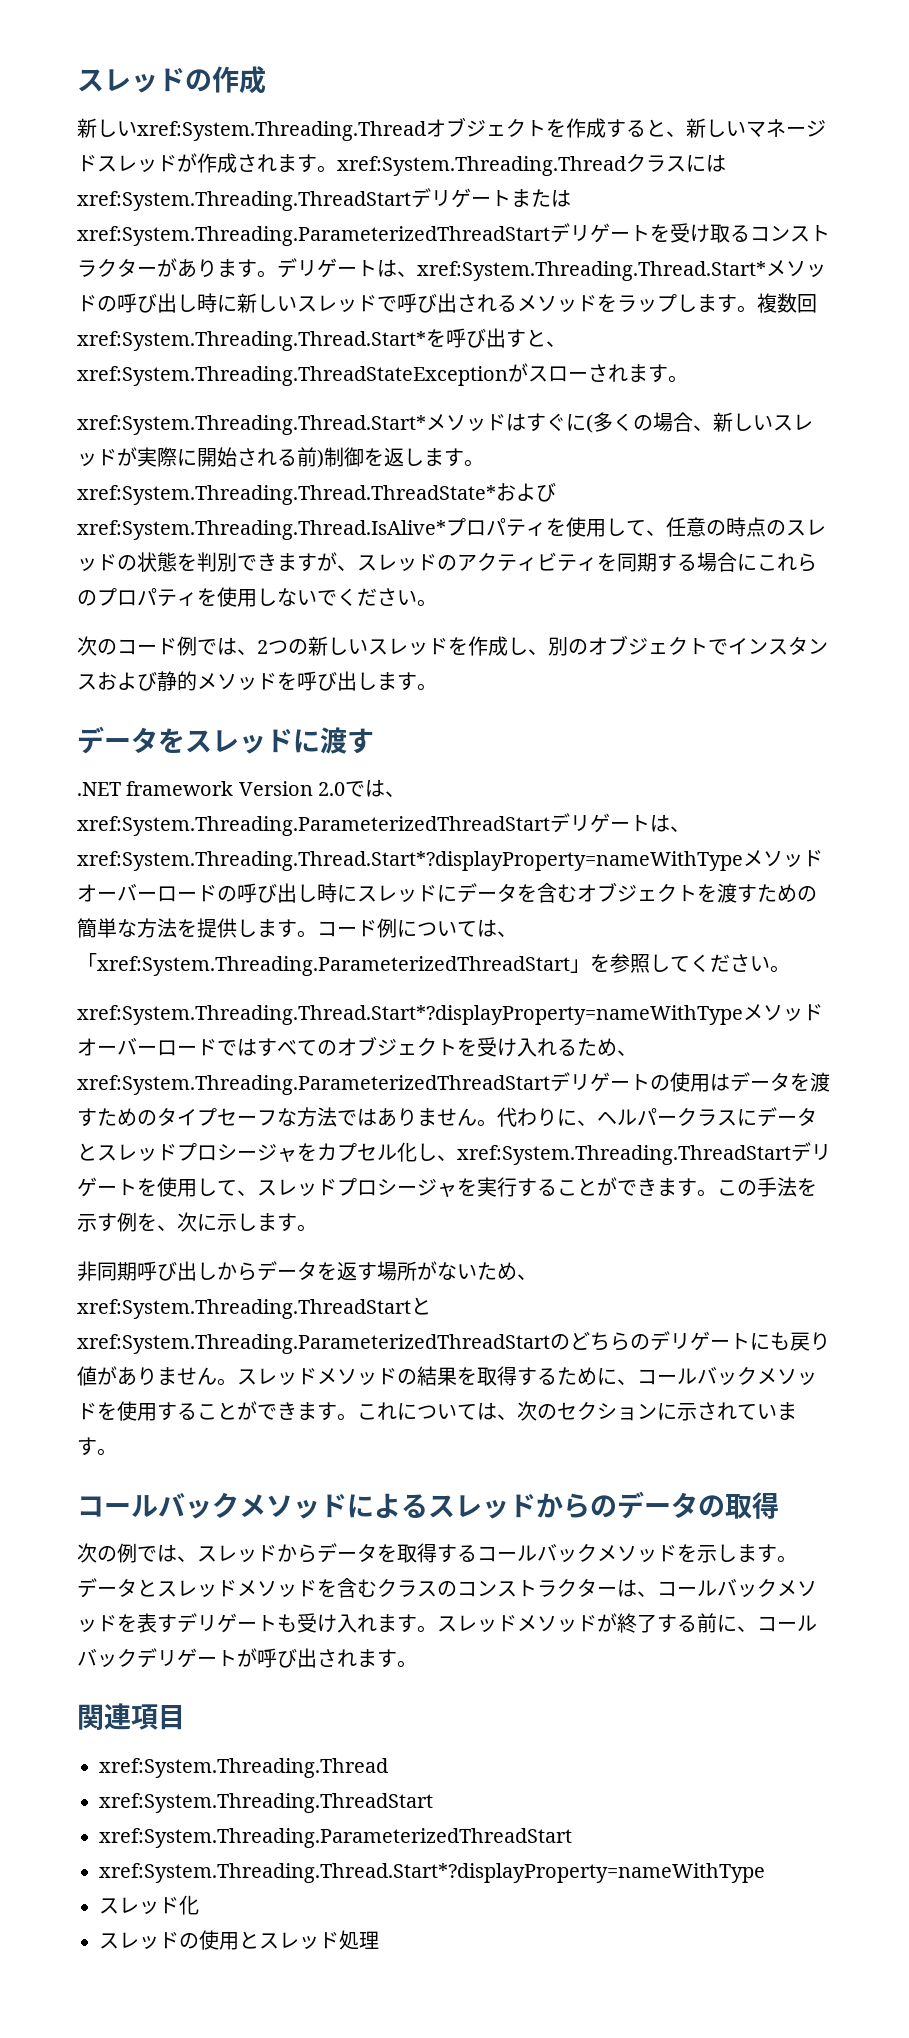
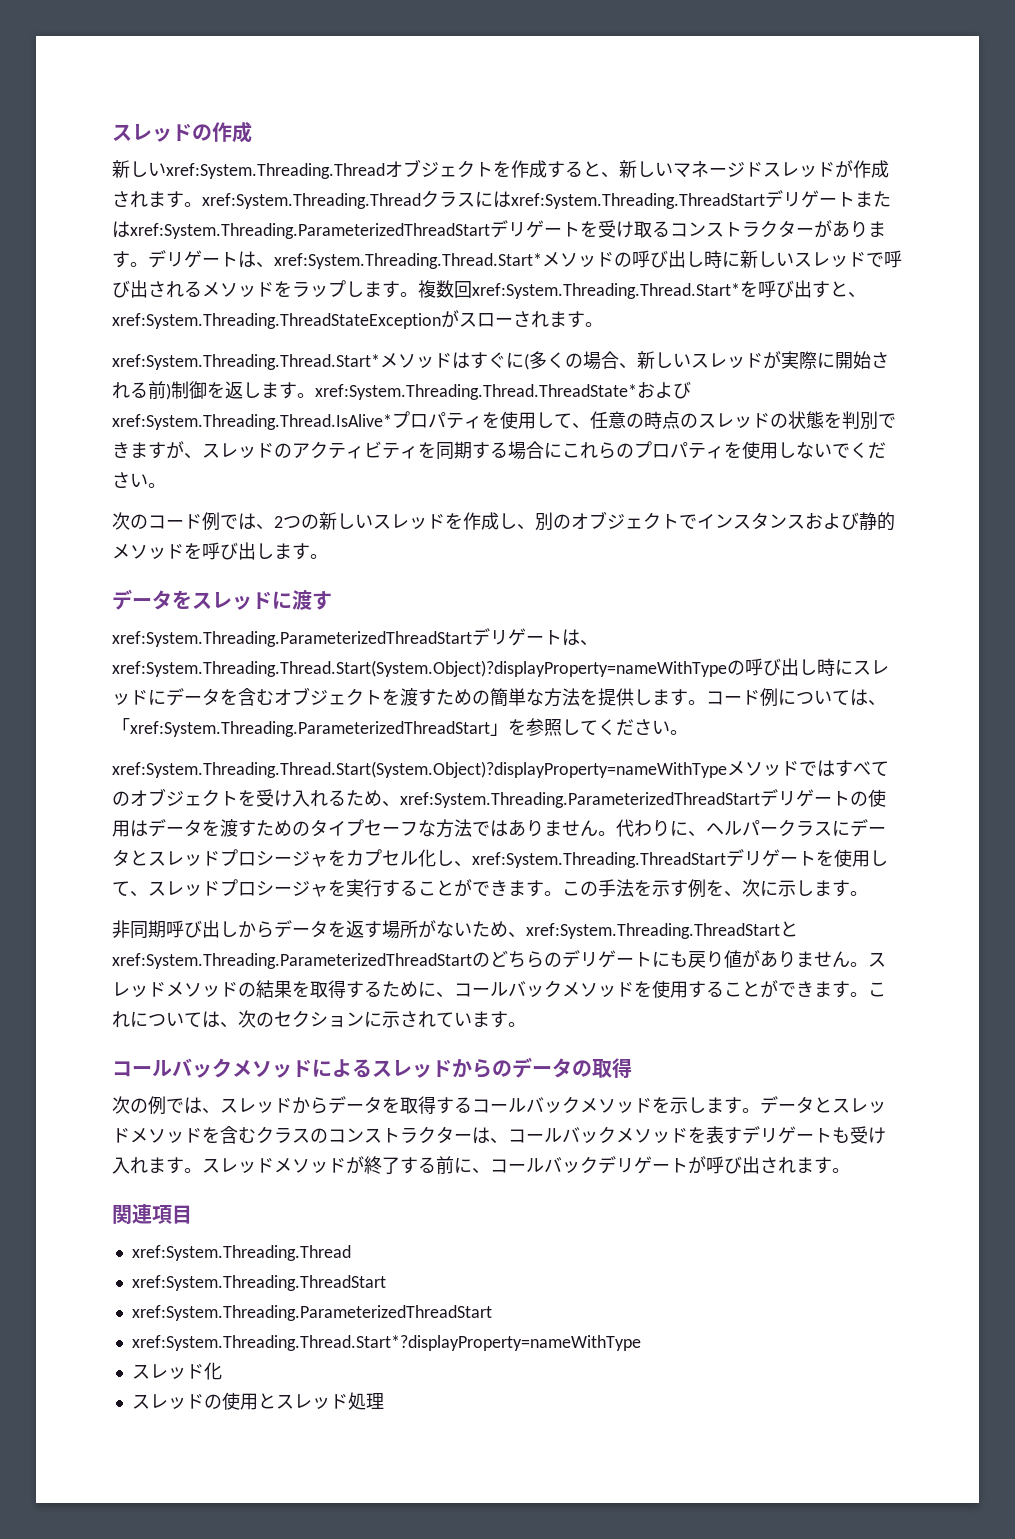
[77,779,406,797] .NET framework Version 2.0では、 -> (332, 600) none
[77,850,823,871] [77,884,217,902] xref:System.Threading.Thread.Start*?displayProperty=nameWithTypeメソッドオーバーロード -> [112,660,727,677] xref:System.Threading.Thread.Start(System.Object)?displayProperty=nameWithType
[77,1004,823,1025] [77,1038,217,1056] xref:System.Threading.Thread.Start*?displayProperty=nameWithTypeメソッドオーバーロード -> [112,761,799,778] xref:System.Threading.Thread.Start(System.Object)?displayProperty=nameWithTypeメソッド

